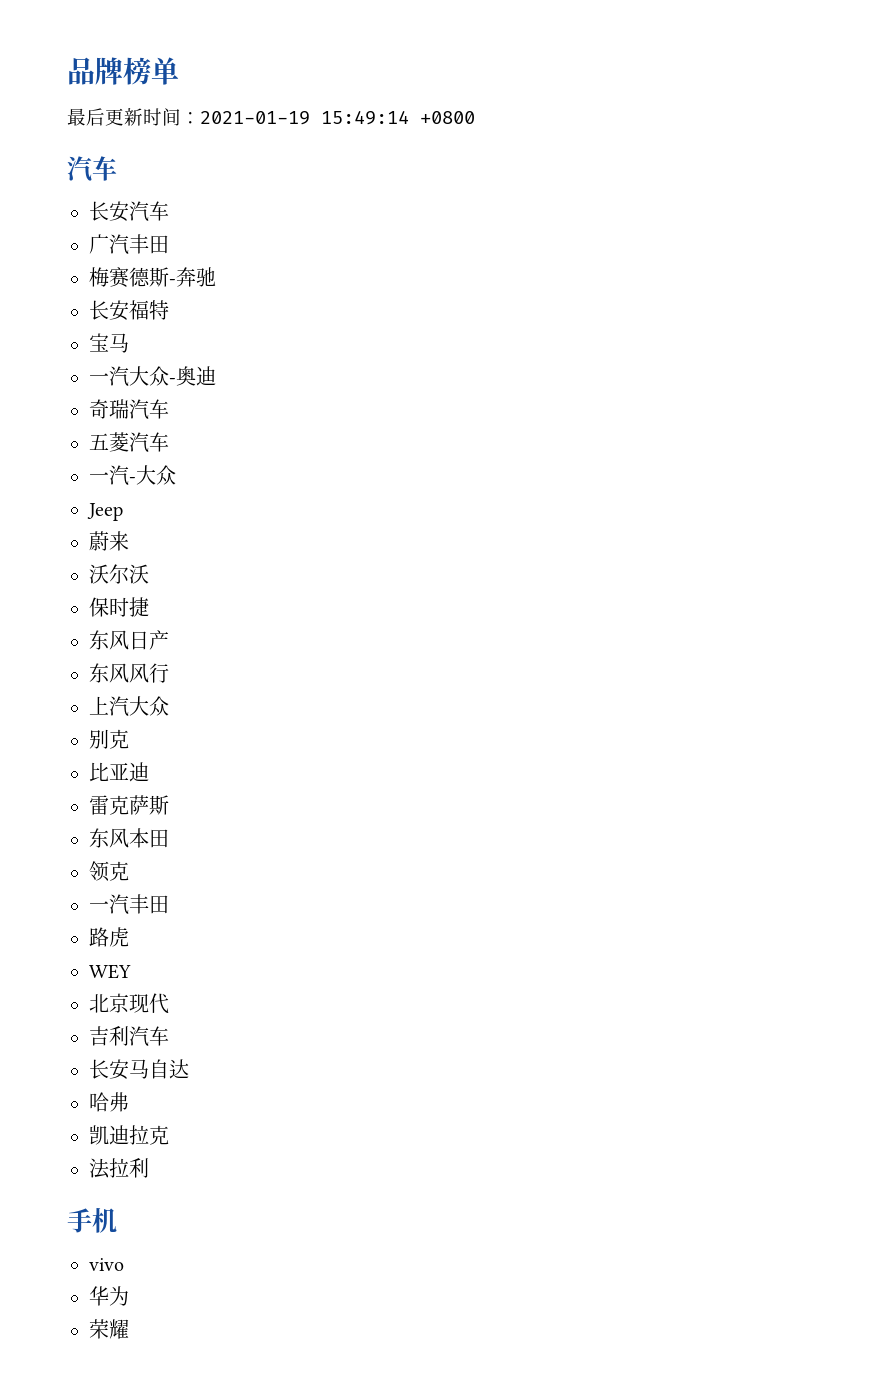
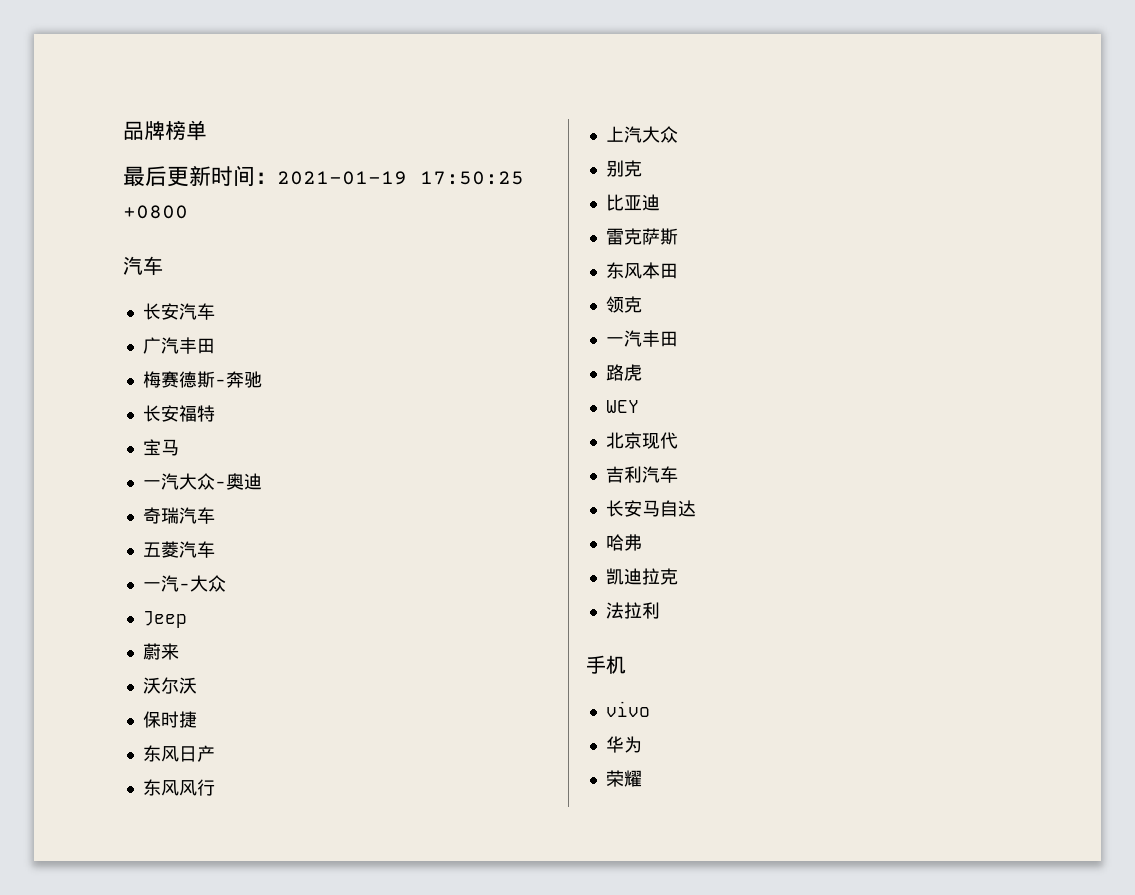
[321,110,409,125] 15:49:14 -> [420,171,524,185] 17:50:25

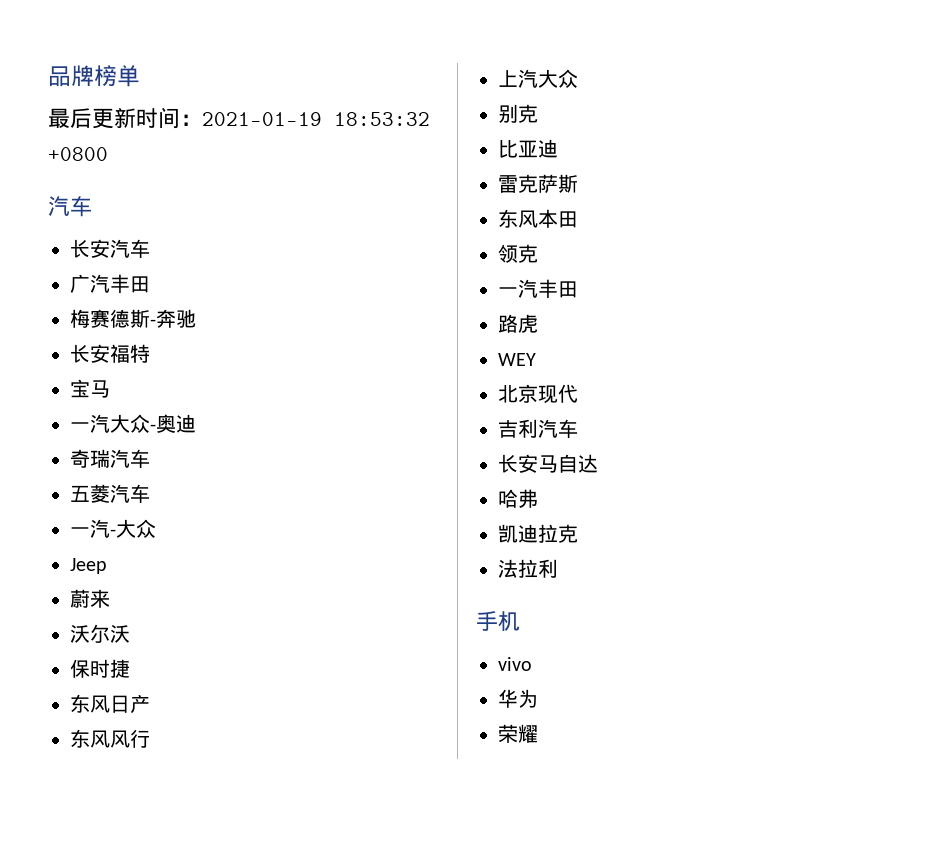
[420,171,524,185] 17:50:25 -> [334,112,430,126] 18:53:32

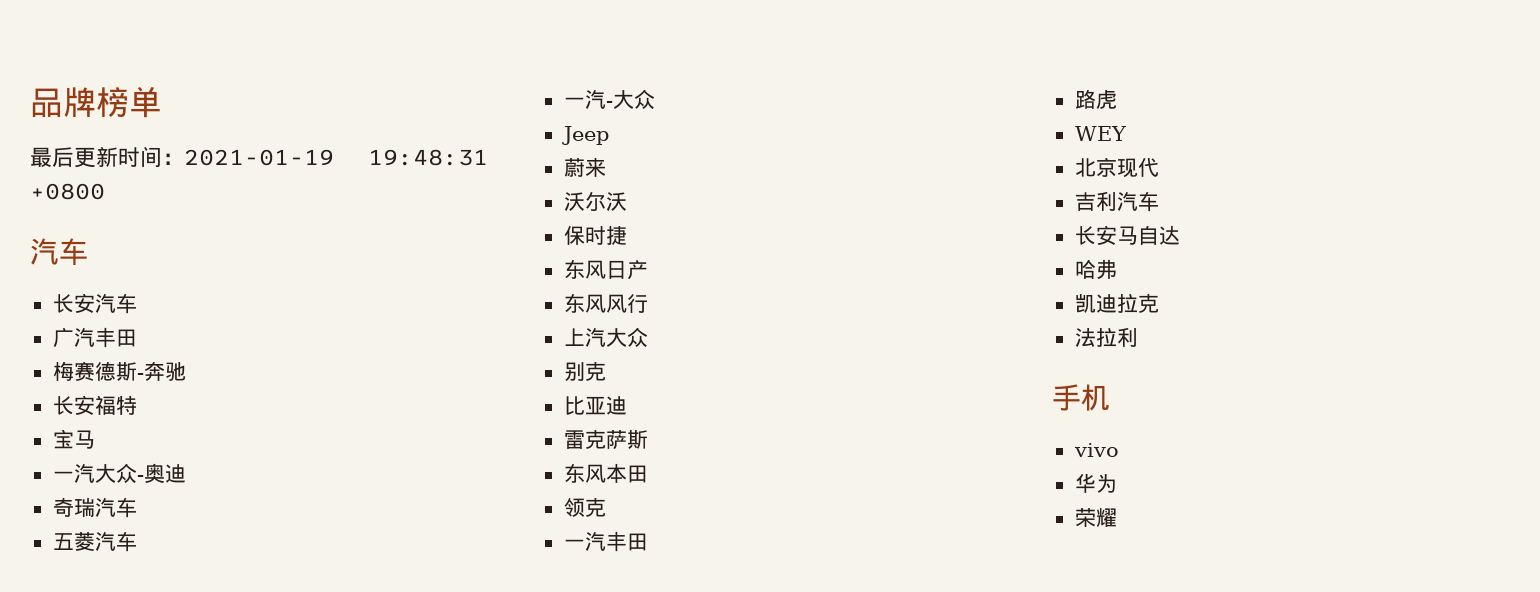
[334,112,430,126] 18:53:32 -> [368,149,488,166] 19:48:31

